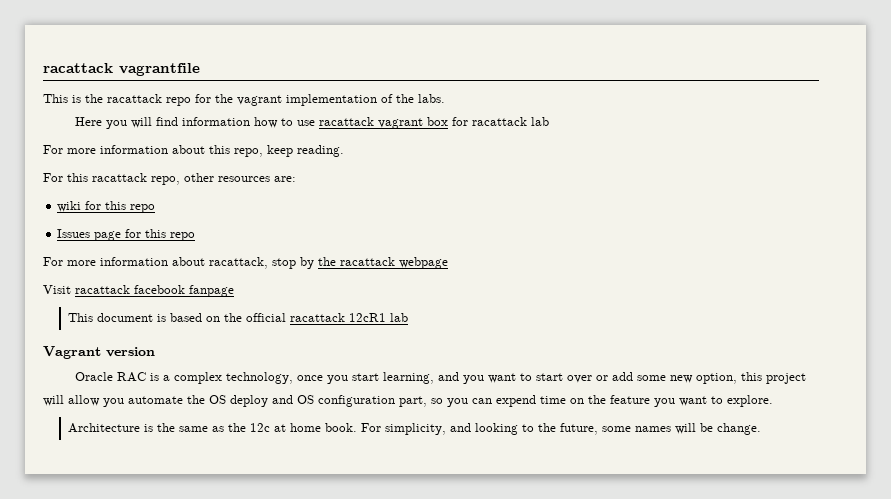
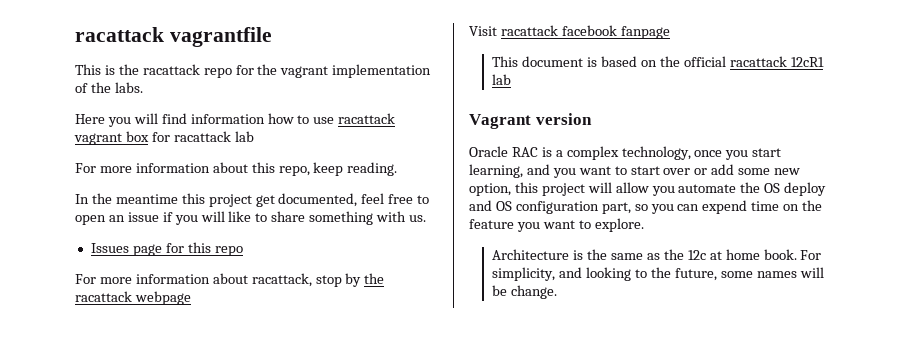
[43,173,296,185] [57,201,156,213] For this racattack repo, other resources are: // wiki for this repo -> [75,193,430,207] [75,211,427,225] In the meantime this project get documented, feel free to open an issue if you will like to share something with us.

